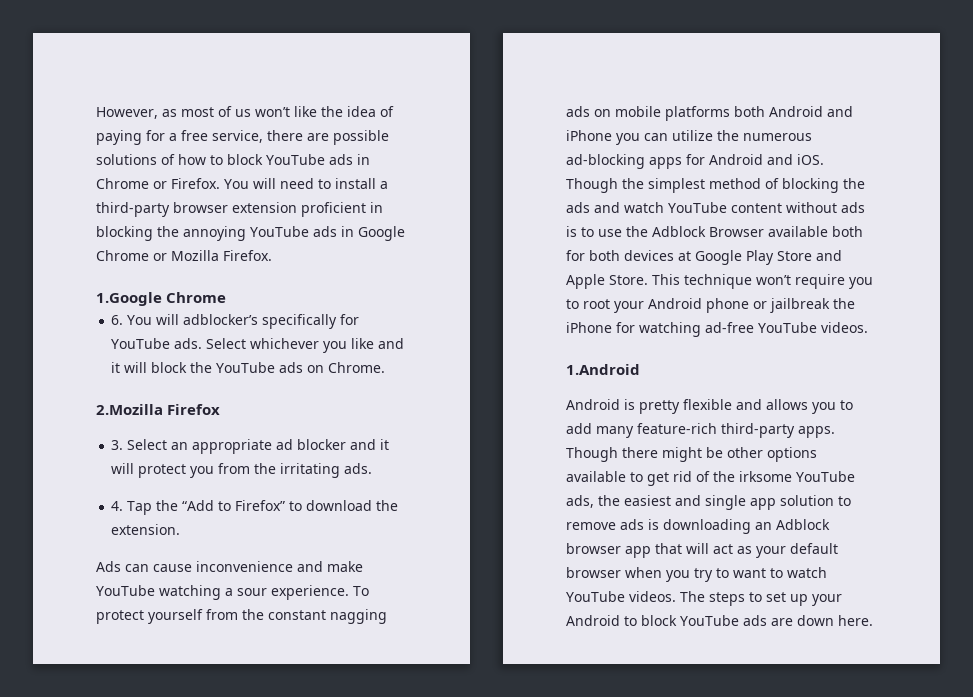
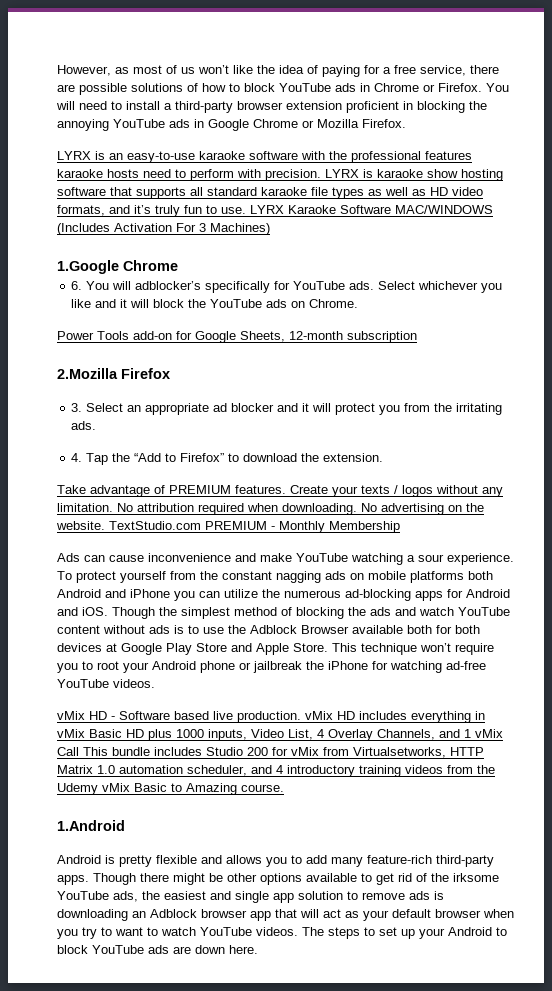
(272, 255) none -> [57,151,472,163] [57,169,503,181] [57,187,483,199] [57,205,493,217] [57,223,270,235] // LYRX is an easy-to-use karaoke software with the professional features karaoke hosts need to perform with precision. LYRX is karaoke show hosting software that supports all standard karaoke file types as well as HD video formats, and it’s truly fun to use. LYRX Karaoke Software MAC/WINDOWS (Includes Activation For 3 Machines)
(386, 367) none -> [57,331,417,343] // Power Tools add-on for Google Sheets, 12-month subscription
(181, 529) none -> [57,485,503,497] [57,503,484,515] [56,521,400,533] // Take advantage of PREMIUM features. Create your texts / logos without any limitation. No attribution required when downloading. No advertising on the website. TextStudio.com PREMIUM - Monthly Membership
(868, 327) none -> [57,711,485,723] [57,729,503,741] [57,747,484,758] [57,765,495,777] [57,783,284,795] // vMix HD - Software based live production. vMix HD includes everything in vMix Basic HD plus 1000 inputs, Video List, 4 Overlay Channels, and 1 vMix Call This bundle includes Studio 200 for vMix from Virtualsetworks, HTTP Matrix 1.0 automation scheduler, and 4 introductory training videos from the Udemy vMix Basic to Amazing course.

